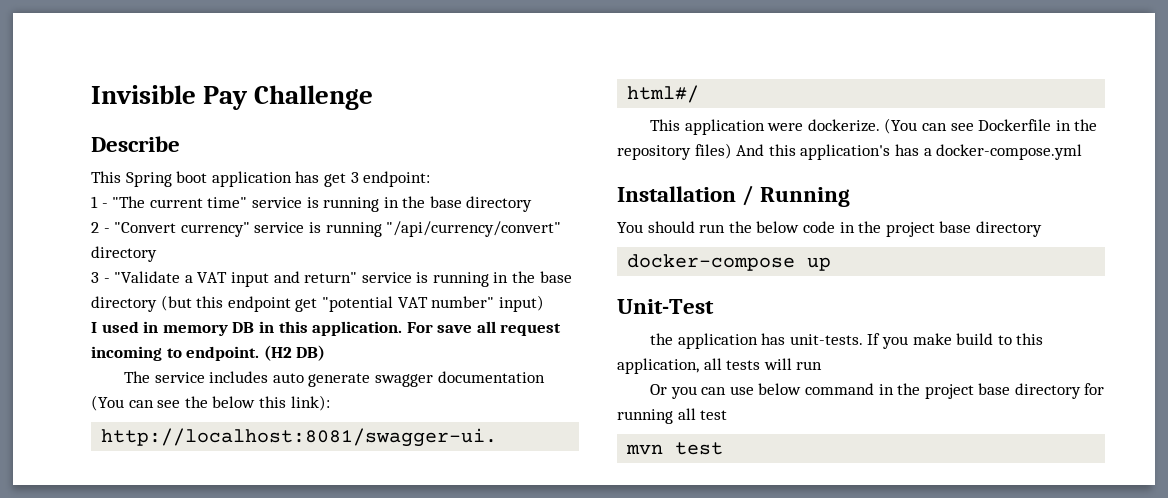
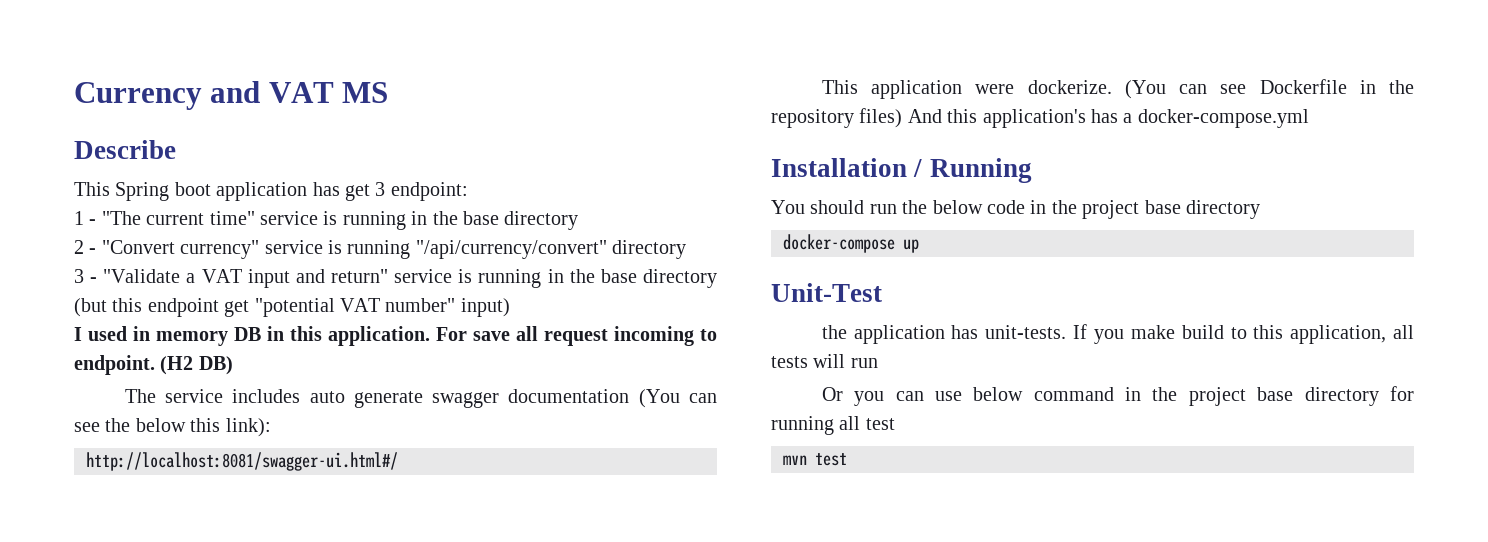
[91,85,374,110] Invisible Pay Challenge -> [74,81,389,110] Currency and VAT MS

